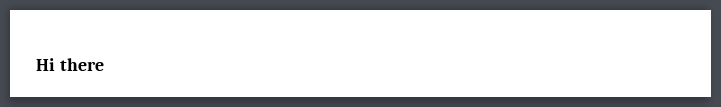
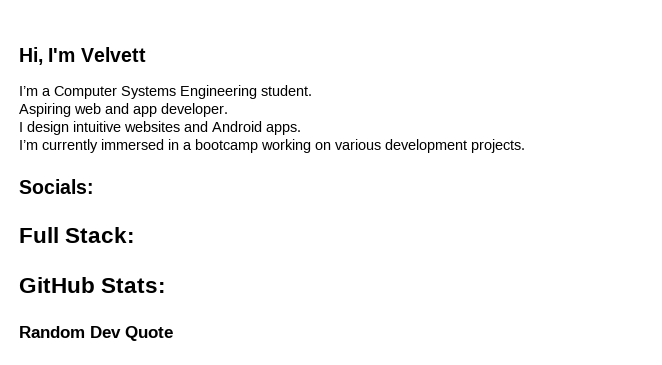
[36,58,104,71] Hi there -> [19,47,146,65] [19,85,312,99] [19,103,228,117] [19,121,301,135] [19,139,525,153] [19,179,94,194] [19,227,136,243] [19,277,167,293] [19,326,173,341] Hi, I'm Velvett // I’m a Computer Systems Engineering student. // Aspiring web and app developer. // I design intuitive websites and Android apps. // I’m currently immersed in a bootcamp working on various development projects. // Socials: // Full Stack: // GitHub Stats: // Random Dev Quote

